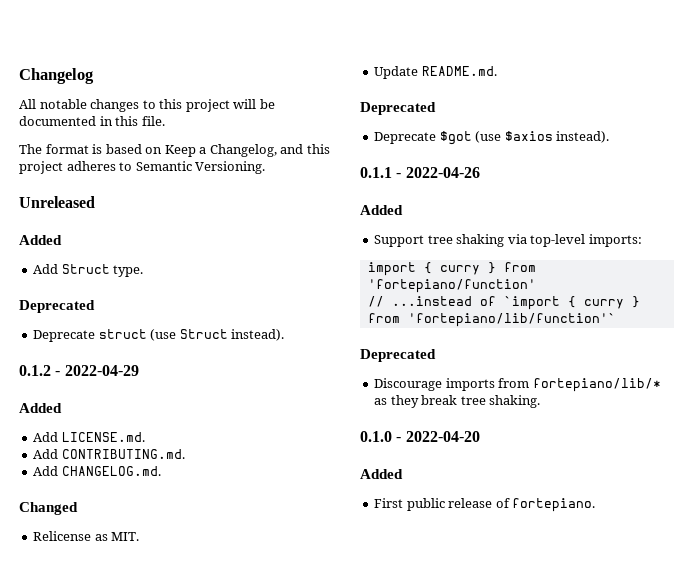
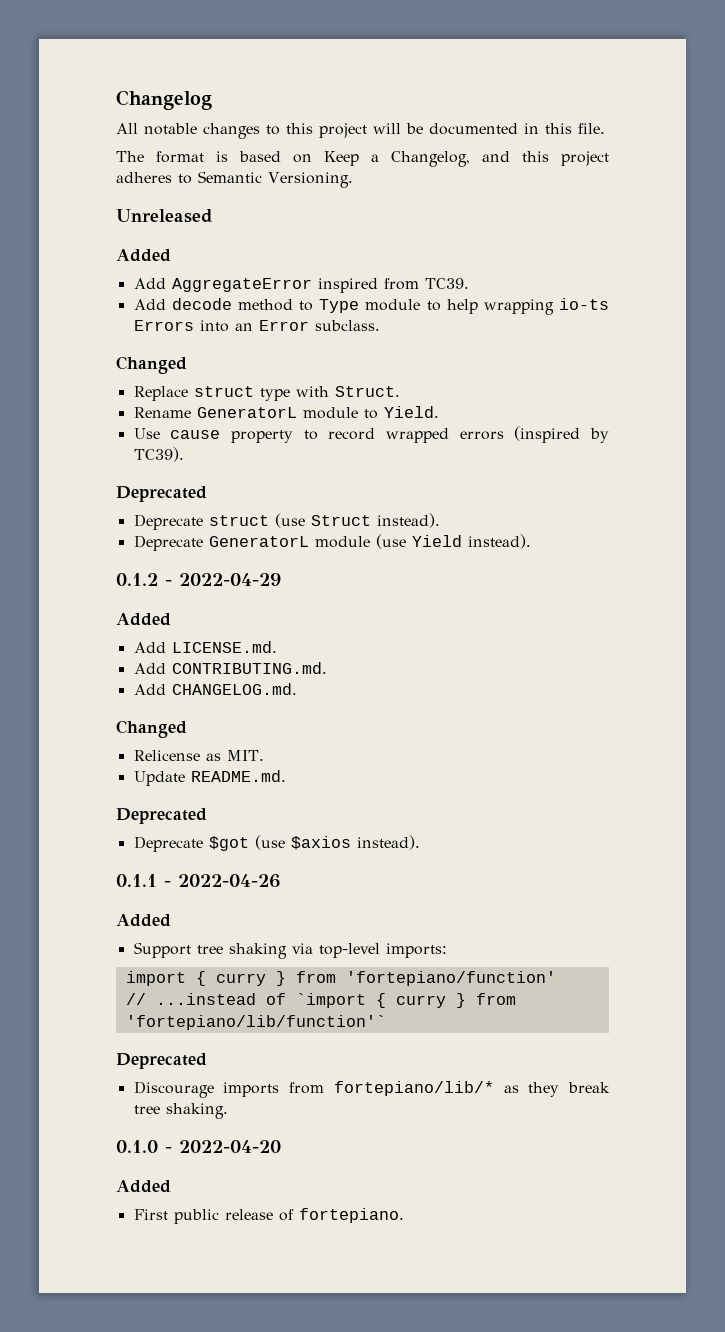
[61,264,144,277] Struct type. -> [171,278,469,293] [133,298,609,315] [133,320,380,332] [116,356,187,374] [133,386,400,401] [133,406,439,419] [133,426,609,443] [133,447,184,462] AggregateError inspired from TC39. // Add decode method to Type module to help wrapping io-ts Errors into an Error subclass. // Changed // Replace struct type with Struct. // Rename GeneratorL module to Yield. // Use cause property to record wrapped errors (inspired by TC39).
(285, 335) none -> [133,534,531,551] // Deprecate GeneratorL module (use Yield instead).

